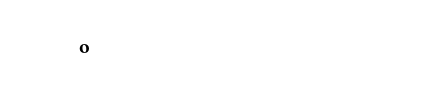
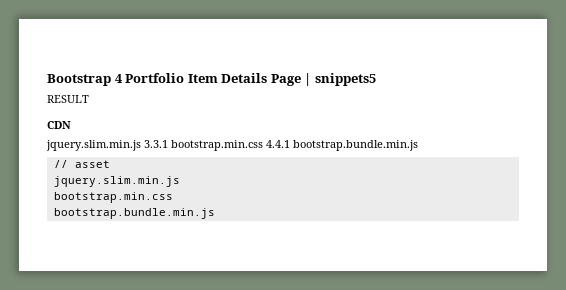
[79,44,90,53] o -> [47,73,376,86] [47,95,89,103] [47,121,71,129] [46,140,418,151] [53,160,110,168] [53,176,180,187] [53,192,173,203] [53,208,215,219] Bootstrap 4 Portfolio Item Details Page | snippets5 // RESULT // CDN // jquery.slim.min.js 3.3.1 bootstrap.min.css 4.4.1 bootstrap.bundle.min.js // // asset // jquery.slim.min.js // bootstrap.min.css // bootstrap.bundle.min.js

